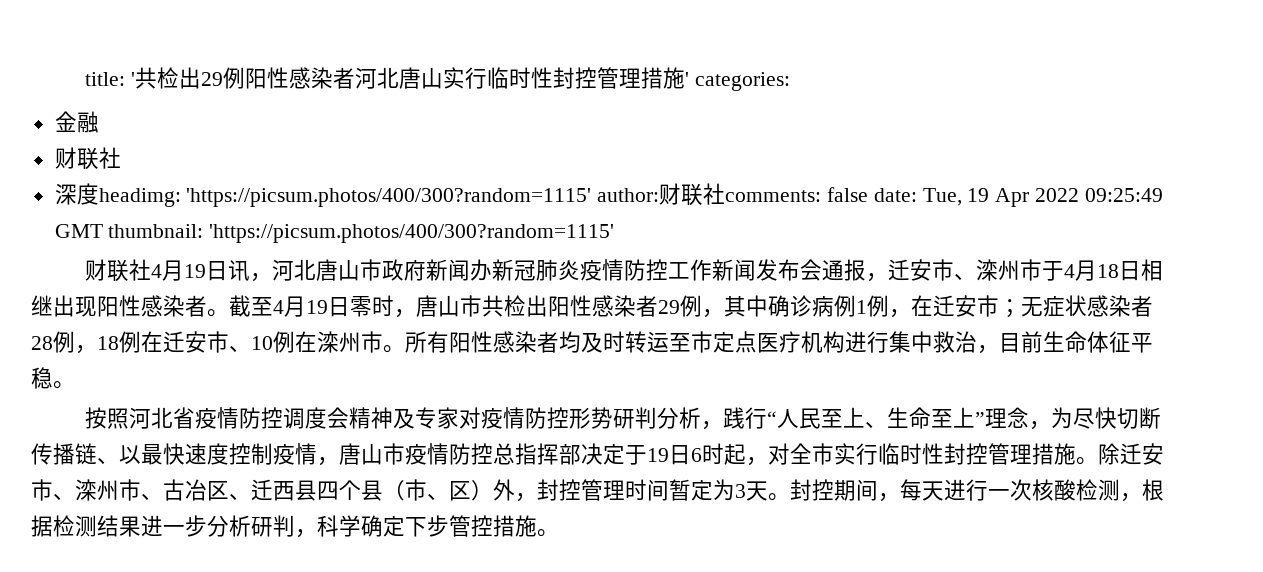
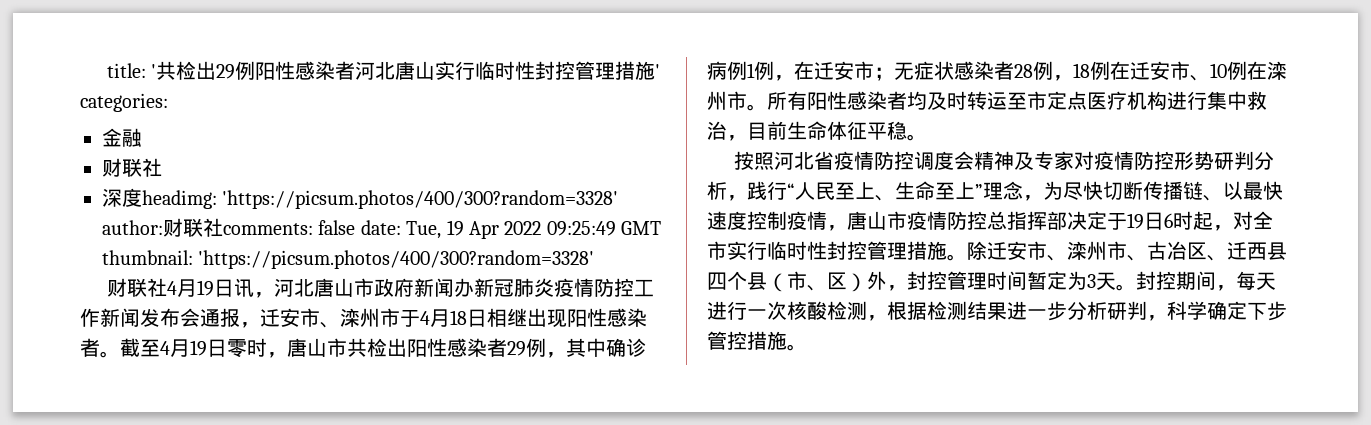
[186,188,592,207] 'https://picsum.photos/400/300?random=1115' -> [222,190,619,209] 'https://picsum.photos/400/300?random=3328'
[209,224,615,243] 'https://picsum.photos/400/300?random=1115' -> [198,250,595,269] 'https://picsum.photos/400/300?random=3328'

